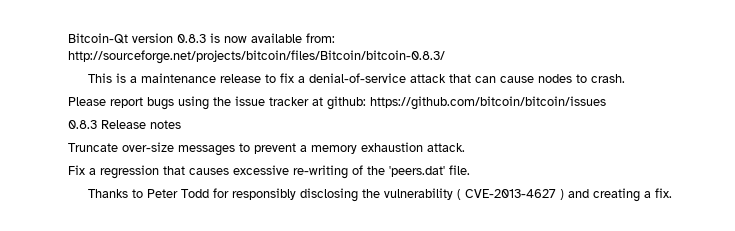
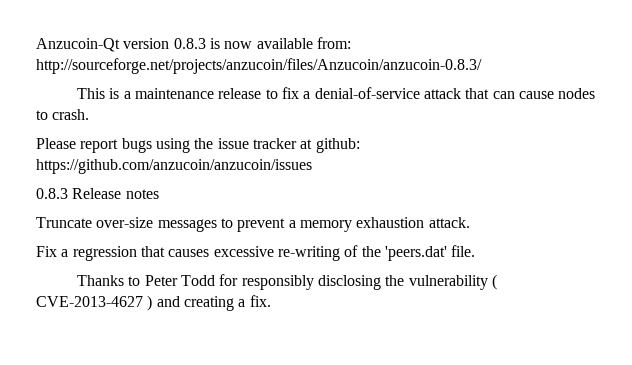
[68,33,128,44] Bitcoin-Qt -> [36,38,120,52] Anzucoin-Qt
[68,50,445,64] http://sourceforge.net/projects/bitcoin/files/Bitcoin/bitcoin-0.8.3/ -> [36,58,482,74] http://sourceforge.net/projects/anzucoin/files/Anzucoin/anzucoin-0.8.3/
[370,96,606,110] https://github.com/bitcoin/bitcoin/issues -> [36,159,312,174] https://github.com/anzucoin/anzucoin/issues

